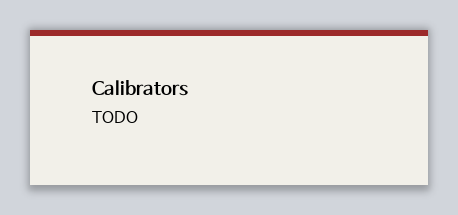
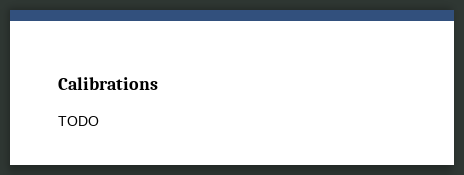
[92,80,188,96] Calibrators -> [58,77,158,90] Calibrations

